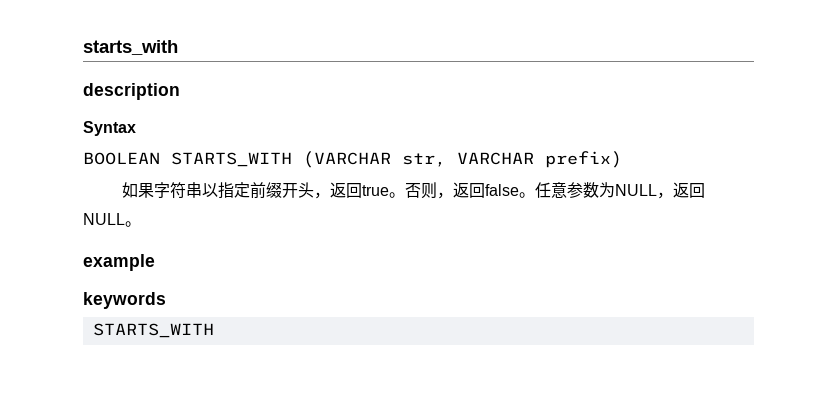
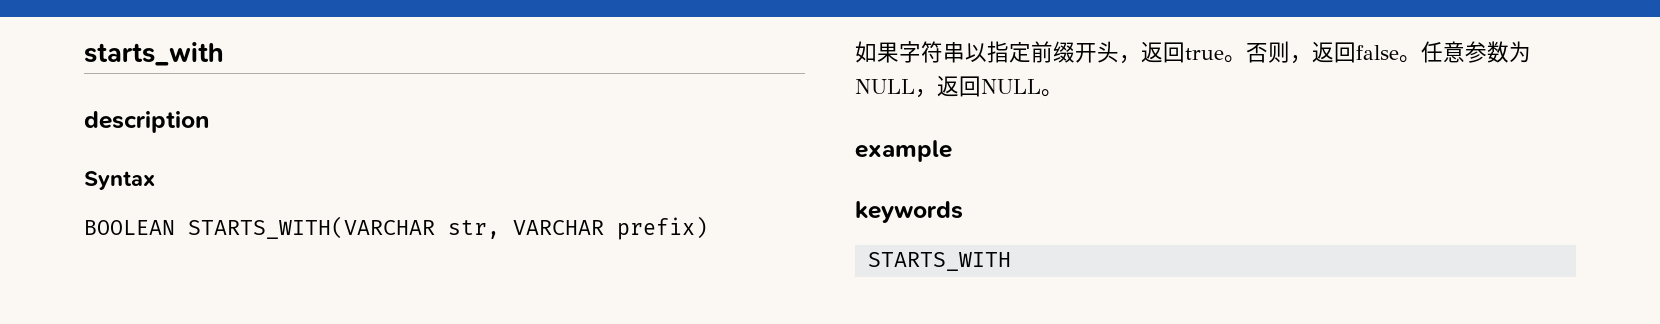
[171,151,391,168] STARTS_WITH (VARCHAR -> [188,216,435,239] STARTS_WITH(VARCHAR

